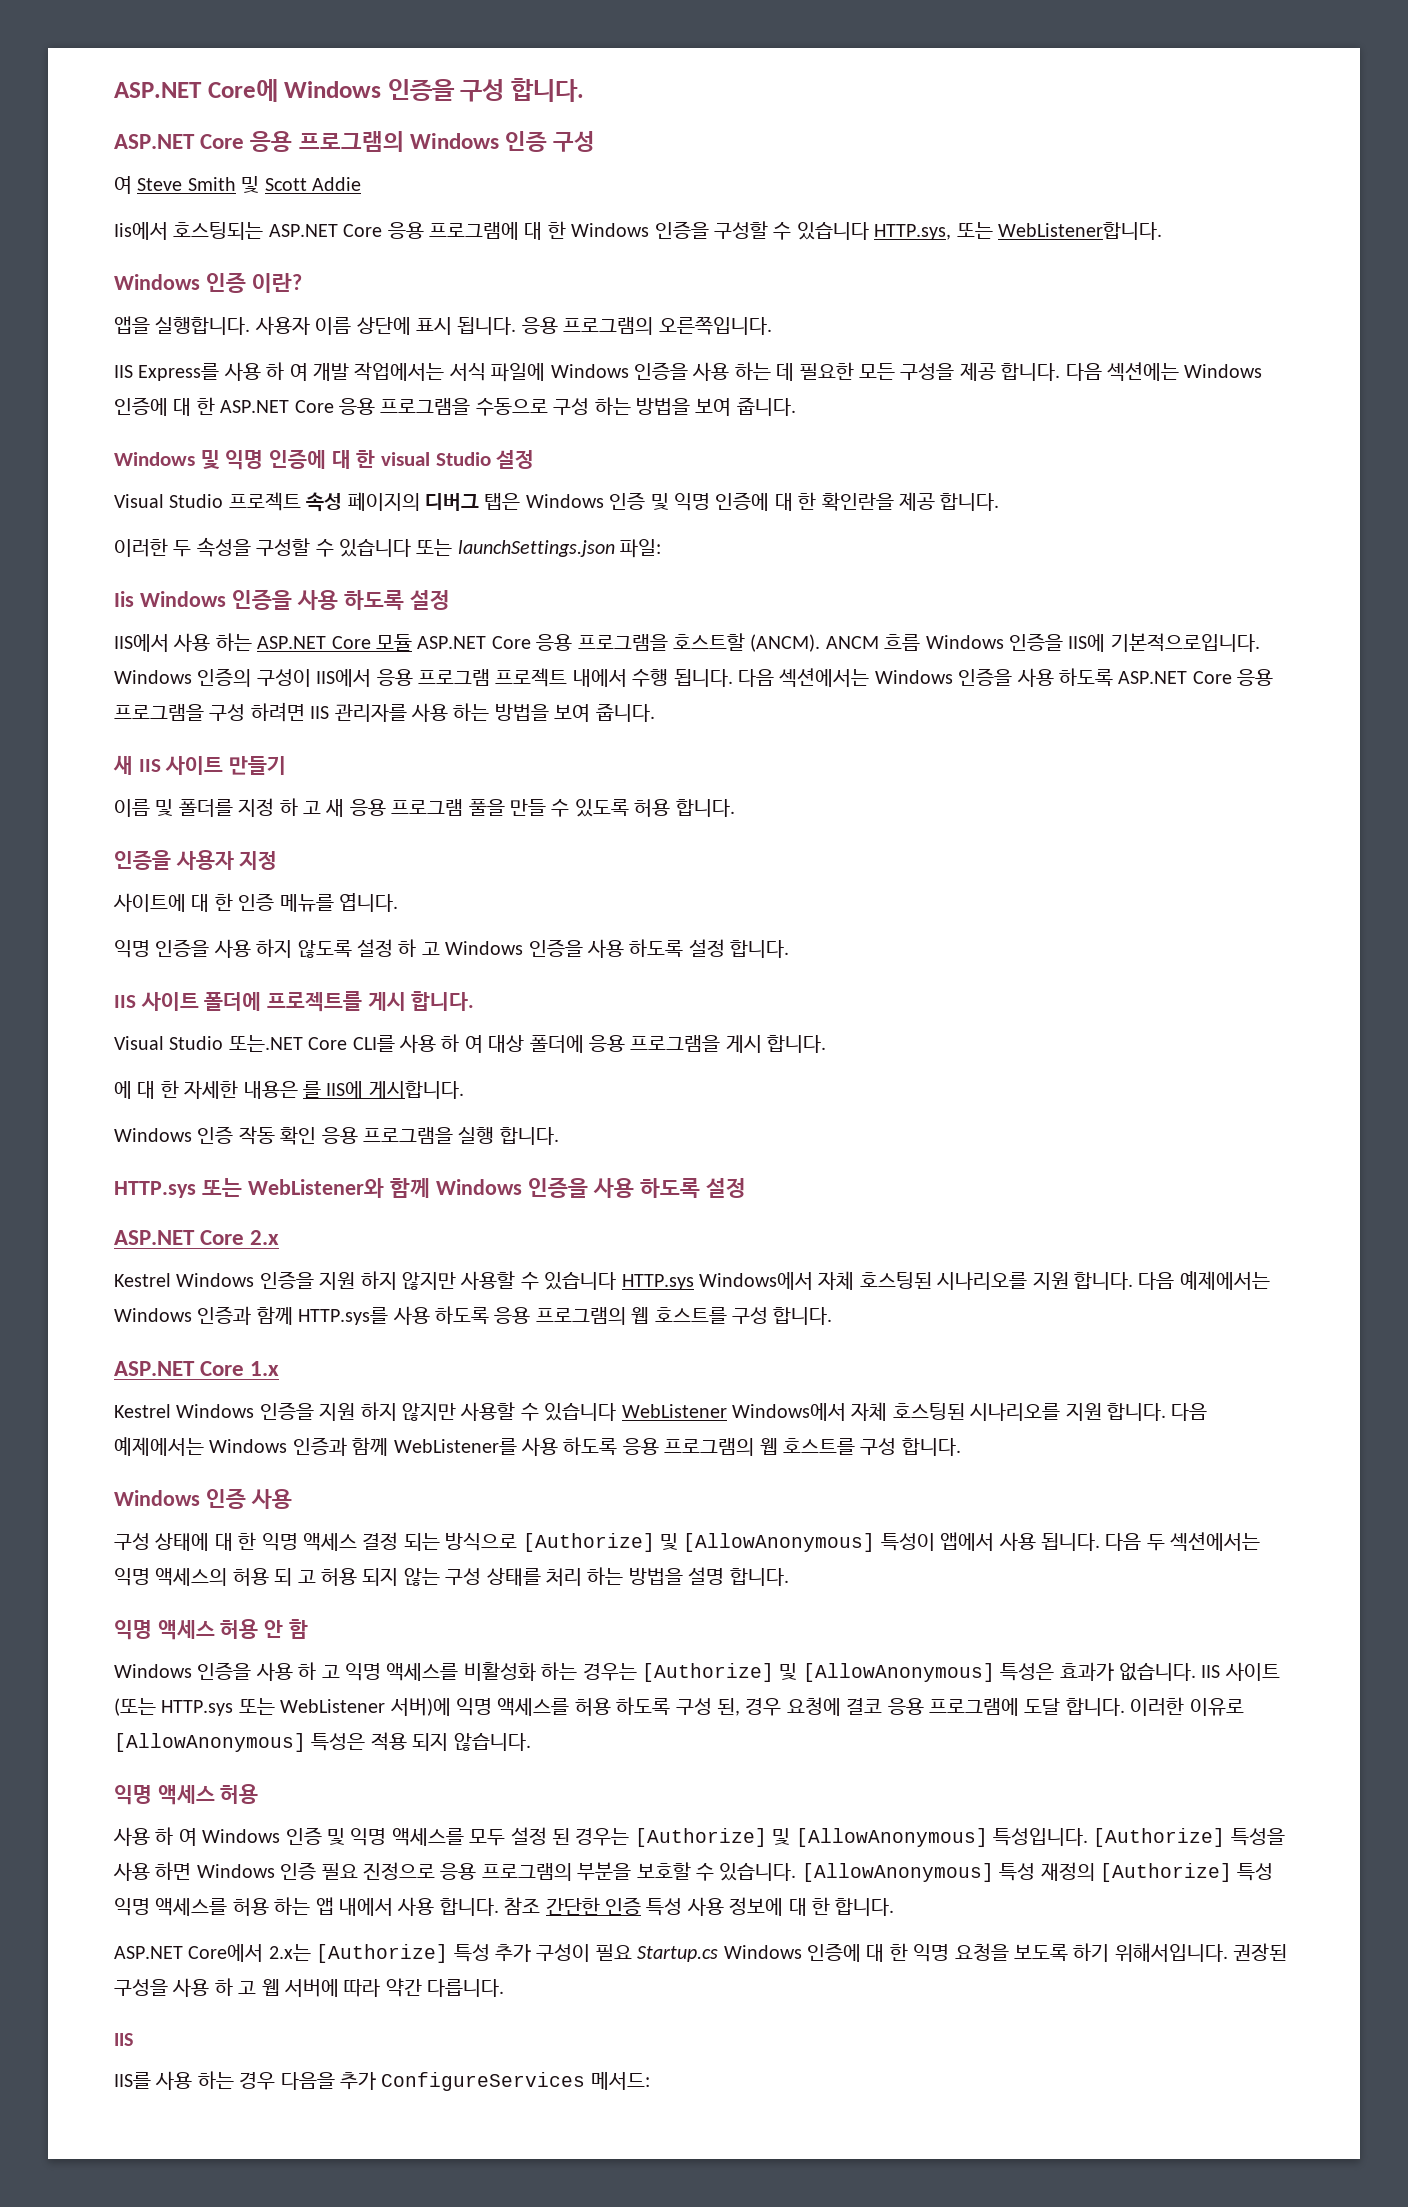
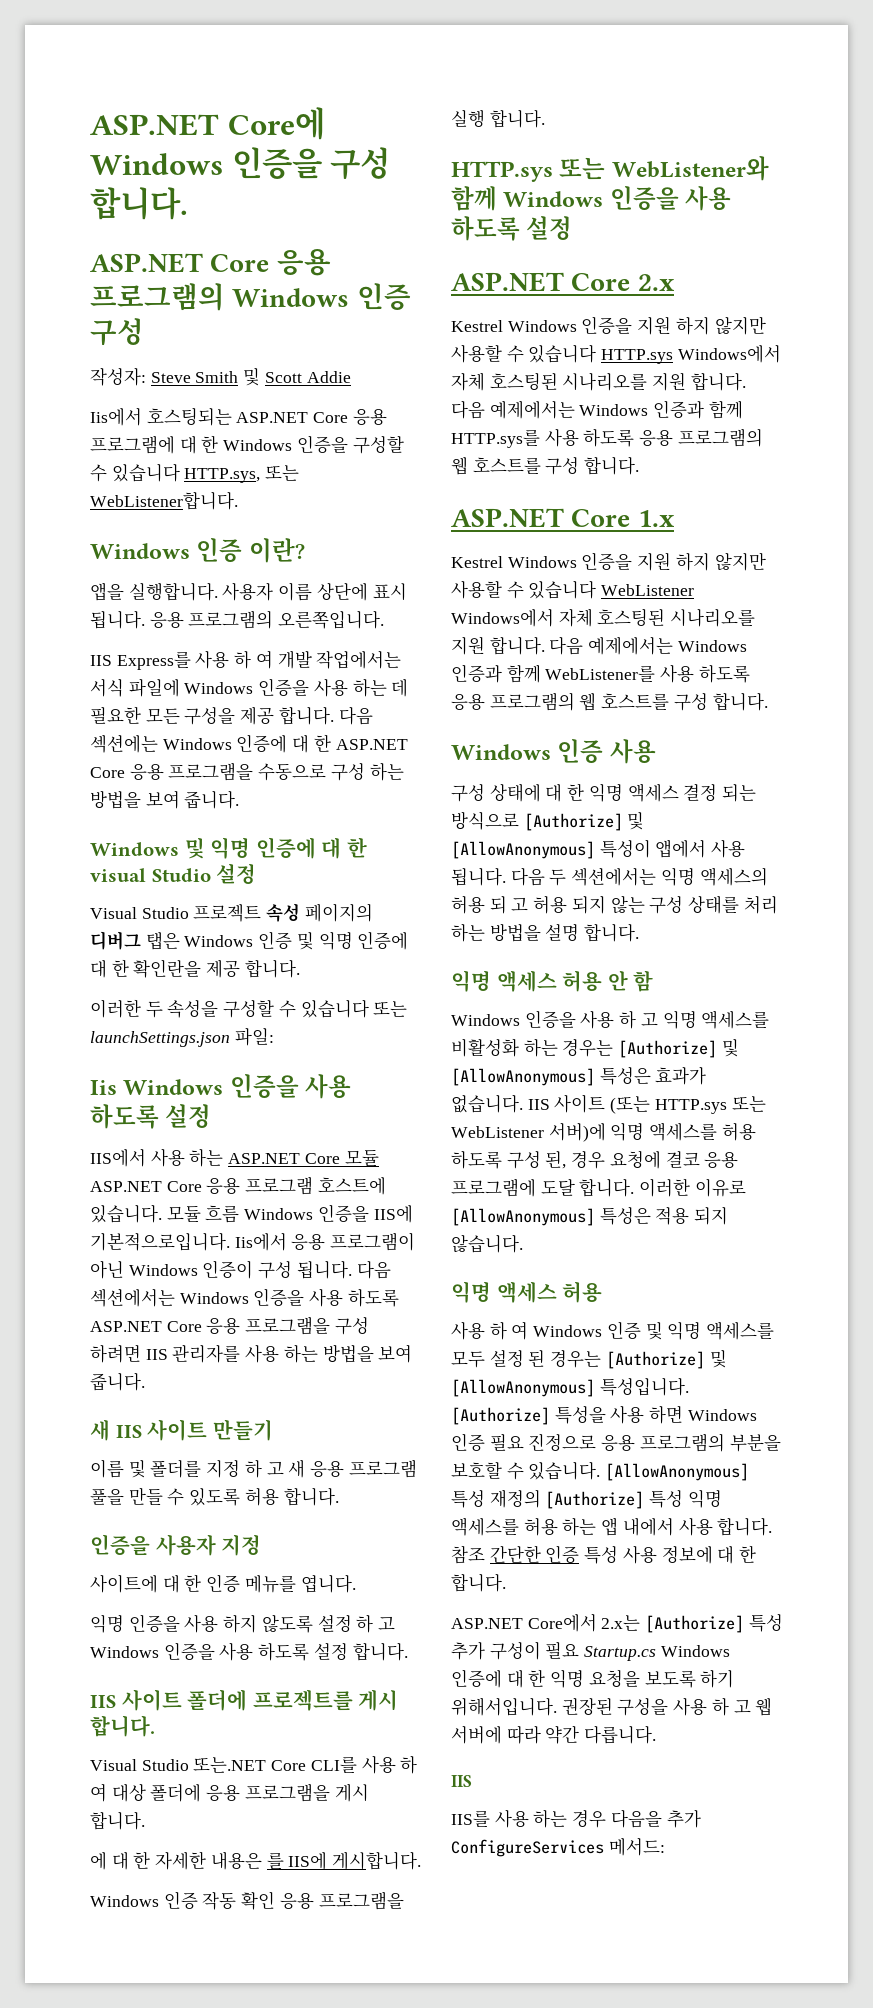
[114,176,132,194] 여 -> [90,368,146,386] 작성자:
[577,633,879,652] 프로그램을 호스트할 (ANCM). ANCM -> [245,1176,386,1195] [90,1204,201,1223] 프로그램 호스트에 있습니다. 모듈
[114,668,669,687] Windows 인증의 구성이 IIS에서 응용 프로그램 프로젝트 내에서 수행 -> [234,1232,416,1251] [90,1260,293,1279] Iis에서 응용 프로그램이 아닌 Windows 인증이 구성

